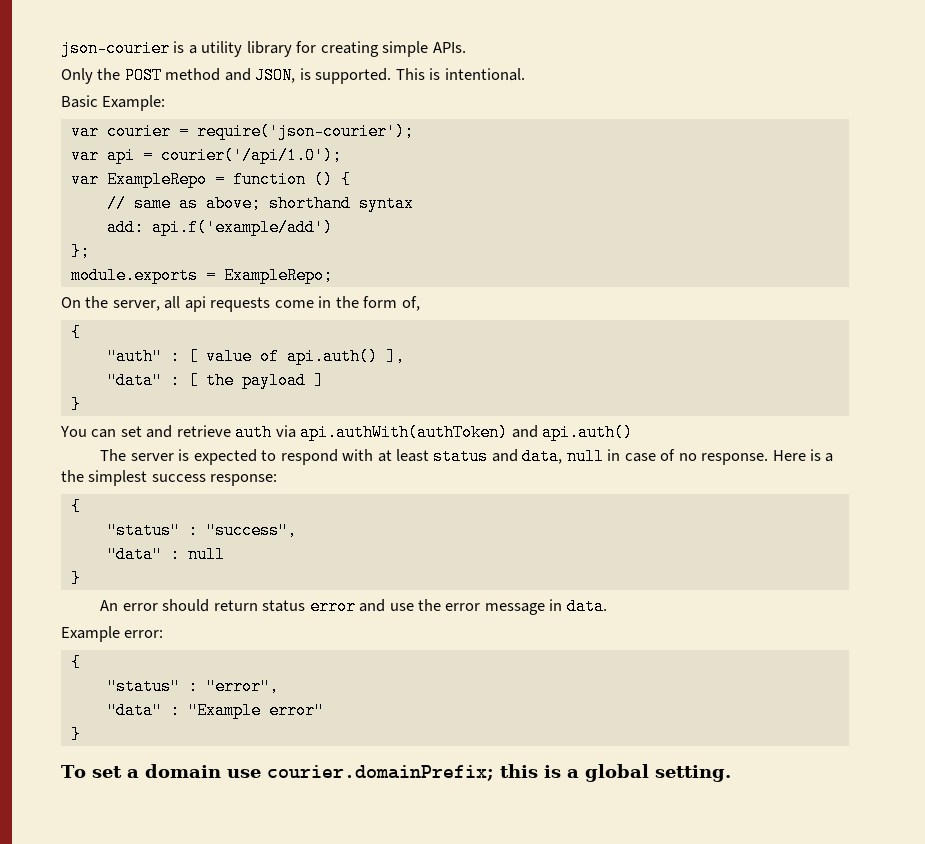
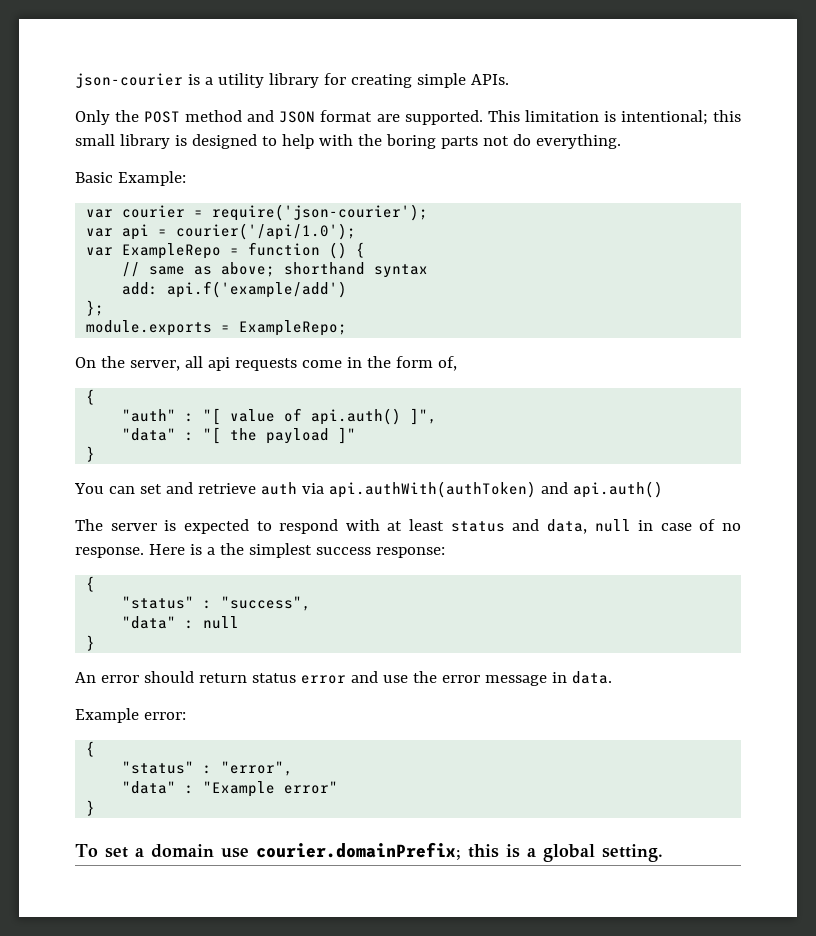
[255,67,525,84] JSON, is supported. This is intentional. -> [279,110,742,125] [75,134,621,149] JSON format are supported. This limitation is intentional; this small library is designed to help with the boring parts not do everything.
[187,348,198,365] [ -> [203,408,222,425] "[
[385,348,405,365] [106,372,198,389] ], // "data" : [ -> [410,408,438,425] [122,427,222,444] ]", // "data" : "[
[313,372,324,389] ] -> [338,427,357,444] ]"

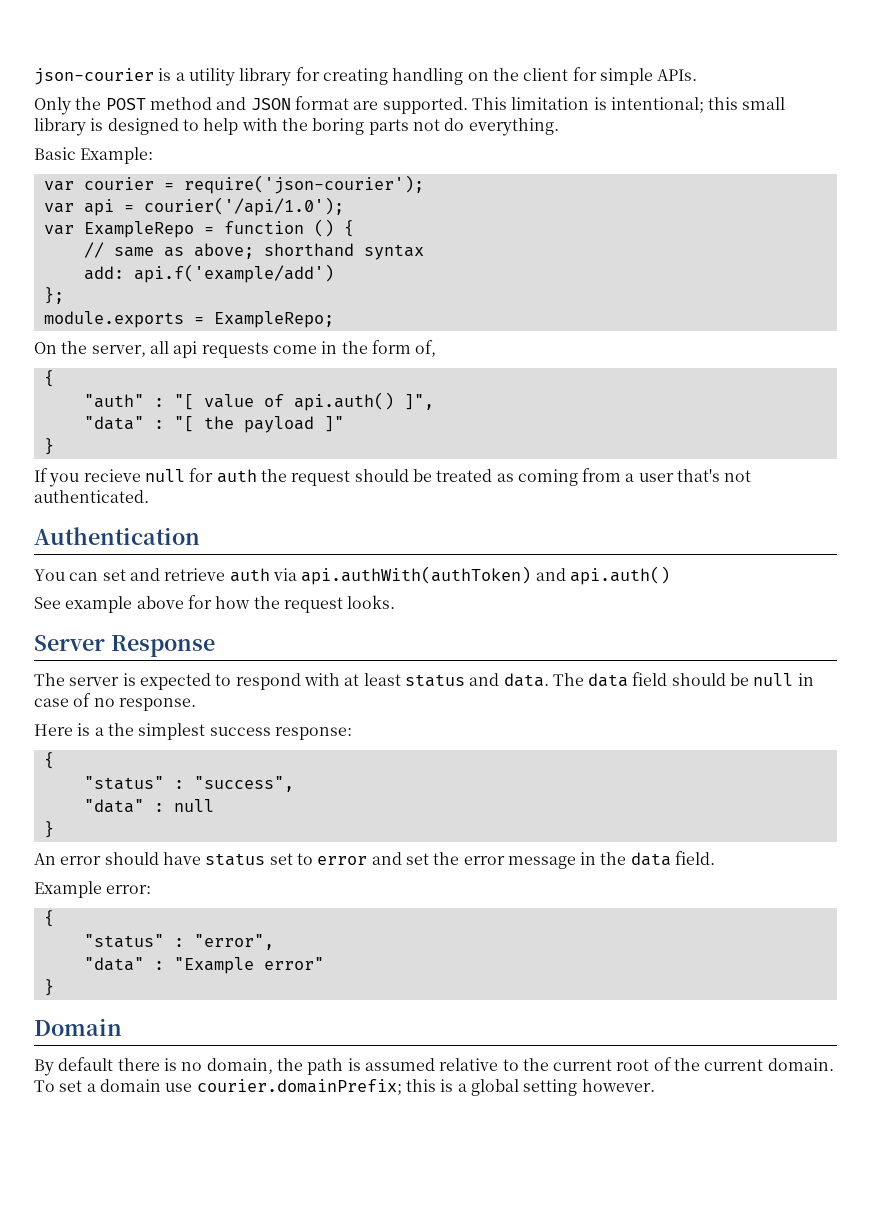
(412, 81) none -> [392,67,597,85] handling on the client for
(96, 454) none -> [34,468,752,487] [34,490,149,503] [34,527,200,545] // If you recieve null for auth the request should be treated as coming from a user that's not authenticated. // Authentication
(663, 489) none -> [34,595,396,613] [34,635,215,657] // See example above for how the request looks. // Server Response
[546,519,587,534] data, -> [503,672,750,687] data. The data field should be
(144, 552) none -> (196, 704) //
[198,673,296,683] return status -> [162,852,313,866] have status set to
[382,675,408,683] use -> [405,853,429,865] set
[571,671,612,684] data. -> [600,851,716,866] the data field.
(96, 808) none -> [34,1018,122,1036] [34,1057,834,1076] Domain // By default there is no domain, the path is assumed relative to the current root of the current domain.
[601,844,663,862] setting. -> [523,1079,655,1096] setting however.

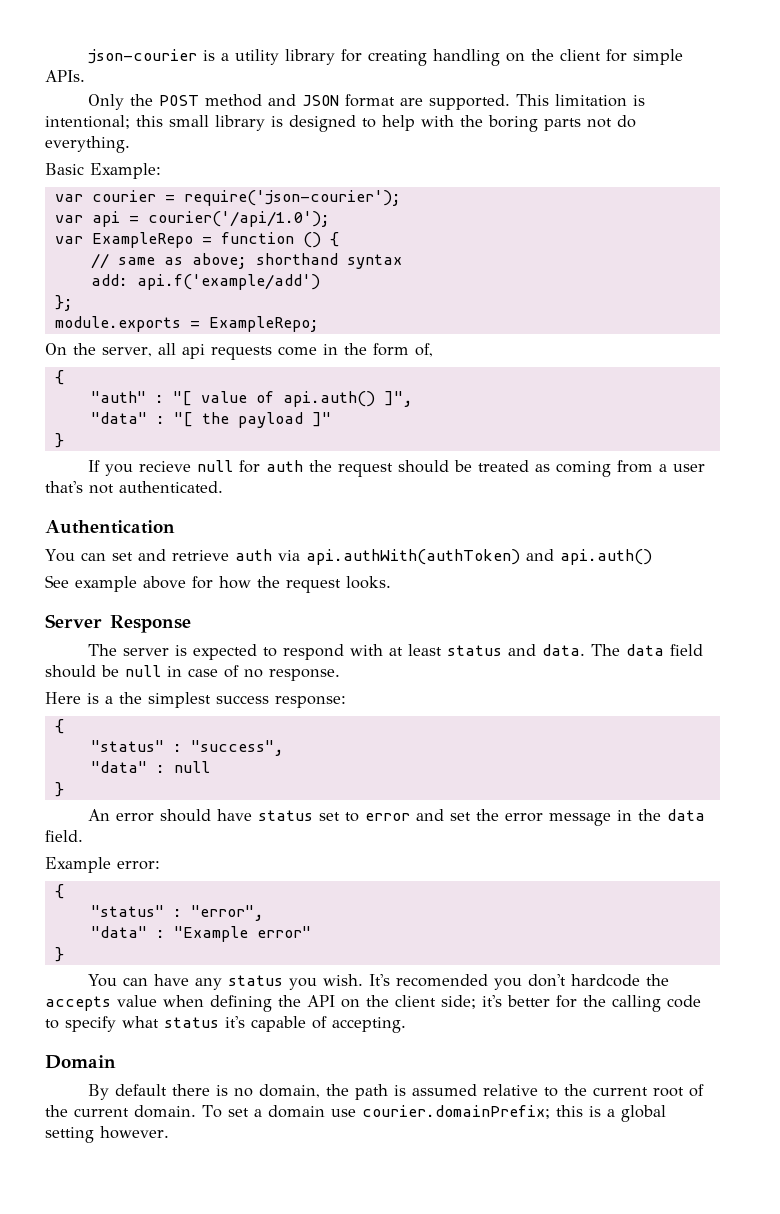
(54, 987) none -> [87,974,670,990] [45,995,701,1012] [45,1016,406,1033] // You can have any status you wish. It's recomended you don't hardcode the accepts value when defining the API on the client side; it's better for the calling code to specify what status it's capable of accepting.

